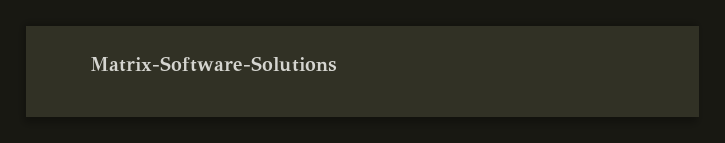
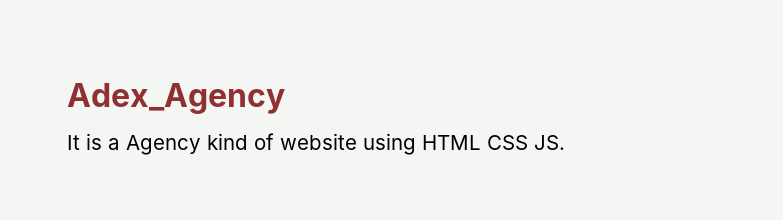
[90,56,337,72] Matrix-Software-Solutions -> [67,83,285,114] [67,133,565,155] Adex_Agency // It is a Agency kind of website using HTML CSS JS.

